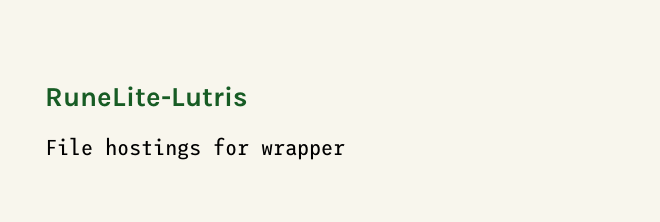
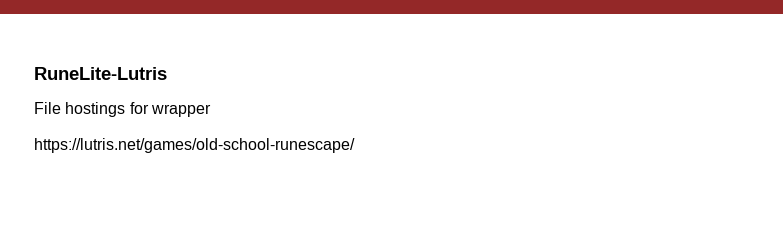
(345, 151) none -> [34,138,355,153] // https://lutris.net/games/old-school-runescape/

